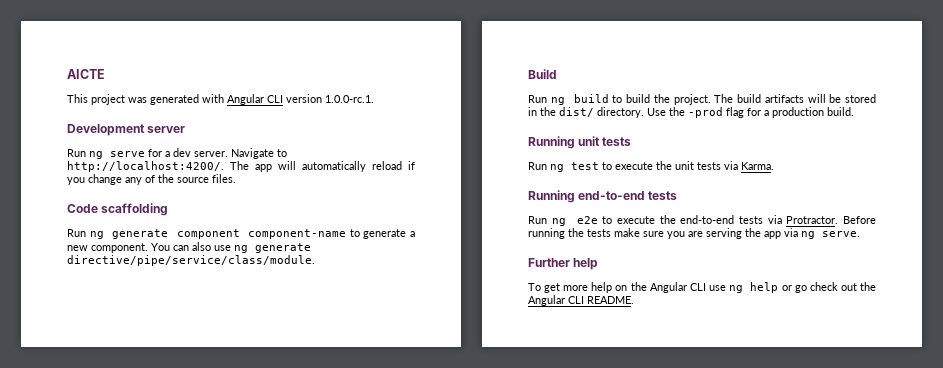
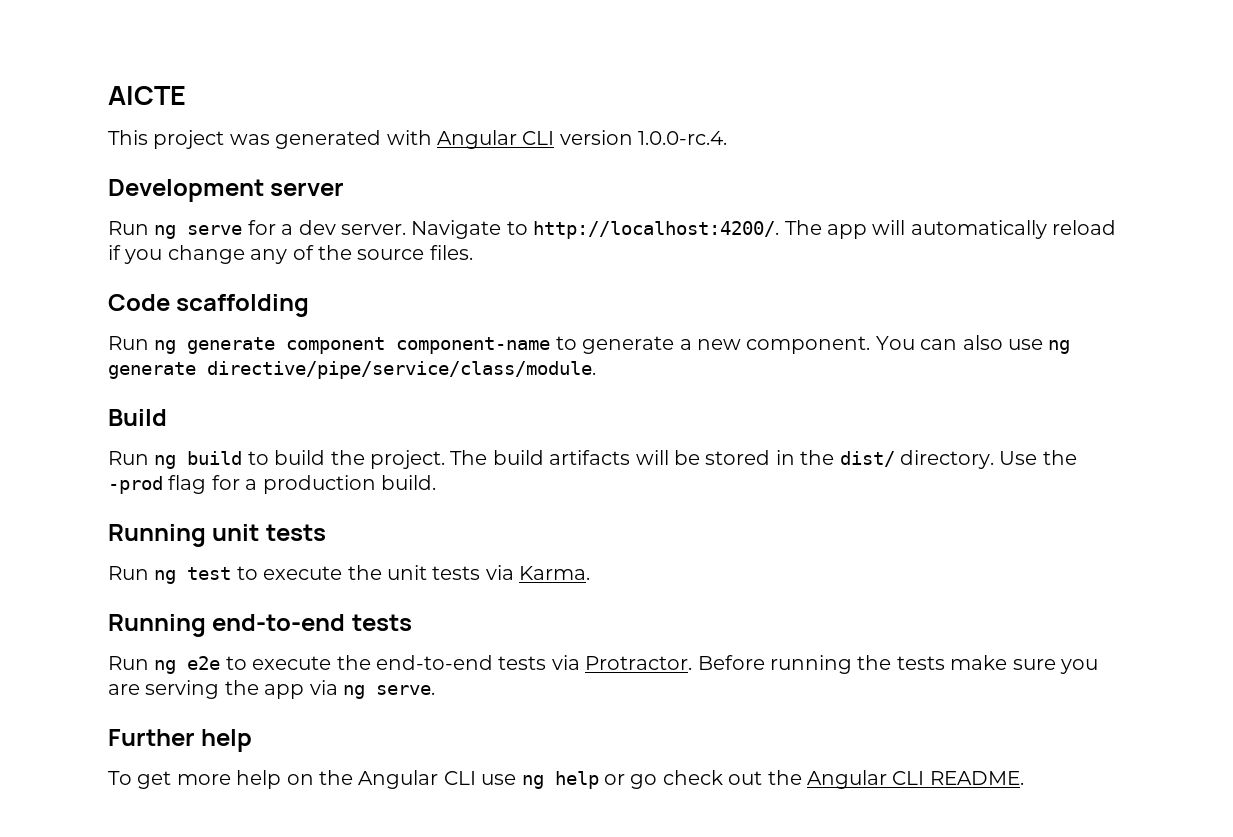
[325,95,374,103] 1.0.0-rc.1. -> [638,131,728,145] 1.0.0-rc.4.

